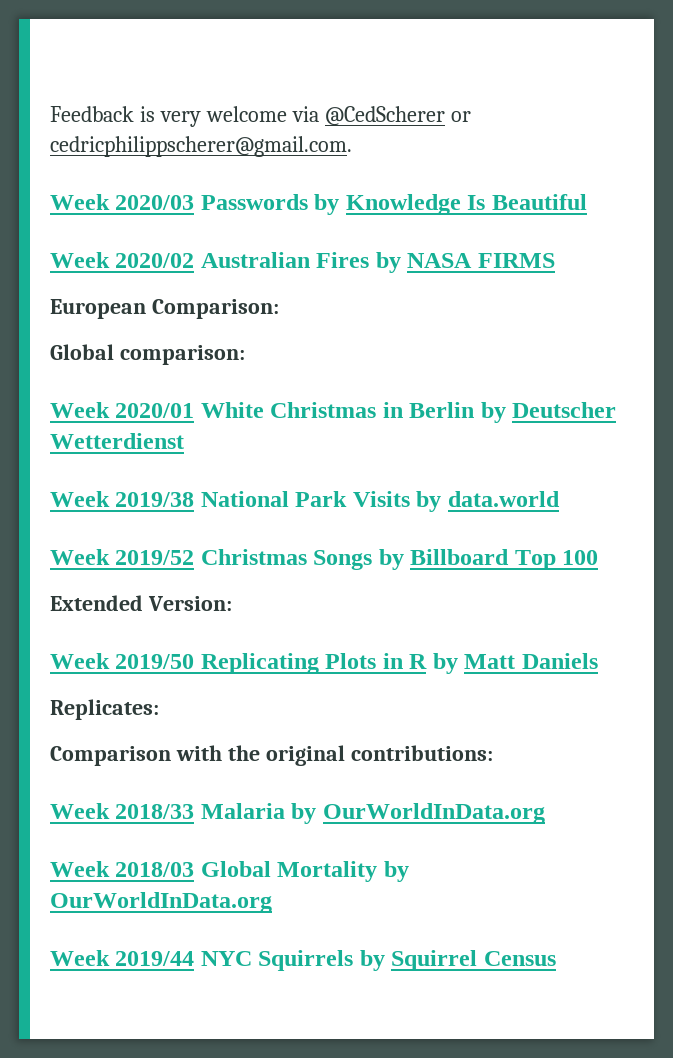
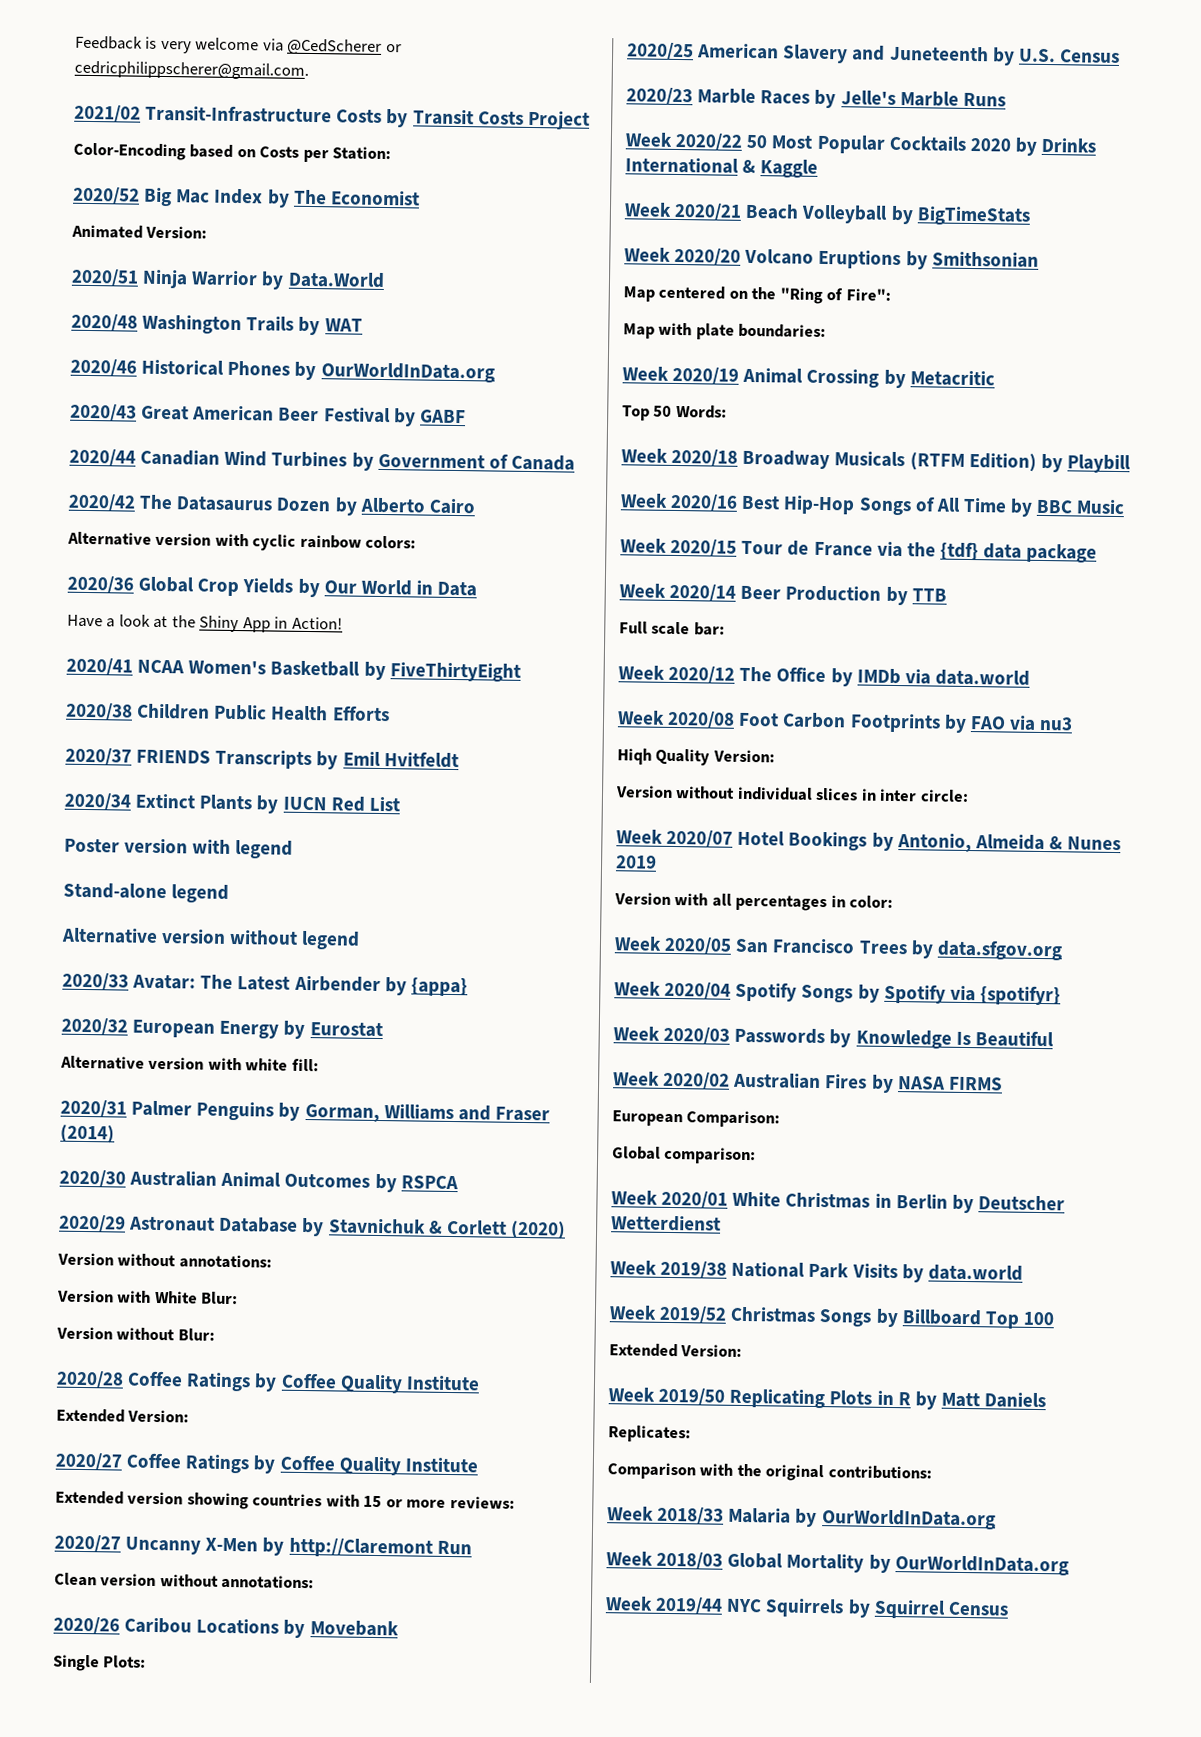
(352, 146) none -> [74,104,590,130] [73,142,392,163] [73,186,420,208] [71,224,208,239] [71,268,385,290] [71,313,363,336] [70,358,495,383] [70,403,466,427] [69,448,575,471] [68,493,476,516] [67,531,417,551] [67,575,478,598] [67,614,343,633] [66,657,521,682] [65,702,390,722] [65,747,459,770] [64,792,400,814] [64,838,294,859] [63,882,230,903] [61,927,361,950] [62,972,468,997] [61,1017,383,1040] [60,1055,319,1072] [60,1099,550,1123] [60,1124,115,1144] [59,1169,458,1193] [59,1214,566,1240] [57,1252,272,1269] [57,1289,239,1305] [56,1326,215,1341] [56,1370,480,1394] [56,1408,190,1423] [55,1452,478,1476] [55,1490,515,1510] [54,1534,472,1558] [54,1572,315,1590] [53,1616,399,1639] [53,1654,147,1672] [627,42,1120,66] [626,87,1006,109] [625,132,1097,156] [625,157,819,178] [624,202,1031,226] [624,247,1039,270] [623,285,891,304] [623,322,827,340] [622,366,995,389] [622,404,727,421] [621,448,1131,474] [620,493,1126,517] [620,538,1098,563] [619,583,947,606] [619,621,725,636] [618,665,1030,687] [617,710,1074,733] [617,748,775,766] [615,785,969,802] [616,829,1122,853] [616,855,657,869] [614,892,894,912] [614,936,1063,961] [614,981,1061,1006] // 2021/02 Transit-Infrastructure Costs by Transit Costs Project // Color-Encoding based on Costs per Station: // 2020/52 Big Mac Index by The Economist // Animated Version: // 2020/51 Ninja Warrior by Data.World // 2020/48 Washington Trails by WAT // 2020/46 Historical Phones by OurWorldInData.org // 2020/43 Great American Beer Festival by GABF // 2020/44 Canadian Wind Turbines by Government of Canada // 2020/42 The Datasaurus Dozen by Alberto Cairo // Alternative version with cyclic rainbow colors: // 2020/36 Global Crop Yields by Our World in Data // Have a look at the Shiny App in Action! // 2020/41 NCAA Women's Basketball by FiveThirtyEight // 2020/38 Children Public Health Efforts // 2020/37 FRIENDS Transcripts by Emil Hvitfeldt // 2020/34 Extinct Plants by IUCN Red List // Poster version with legend // Stand-alone legend // Alternative version without legend // 2020/33 Avatar: The Latest Airbender by {appa} // 2020/32 European Energy by Eurostat // Alternative version with white fill: // 2020/31 Palmer Penguins by Gorman, Williams and Fraser (2014) // 2020/30 Australian Animal Outcomes by RSPCA // 2020/29 Astronaut Database by Stavnichuk & Corlett (2020) // Version without annotations: // Version with White Blur: // Version without Blur: // 2020/28 Coffee Ratings by Coffee Quality Institute // Extended Version: // 2020/27 Coffee Ratings by Coffee Quality Institute // Extended version showing countries with 15 or more reviews: // 2020/27 Uncanny X-Men by http://Claremont Run // Clean version without annotations: // 2020/26 Caribou Locations by Movebank // Single Plots: // 2020/25 American Slavery and Juneteenth by U.S. Census // 2020/23 Marble Races by Jelle's Marble Runs // Week 2020/22 50 Most Popular Cocktails 2020 by Drinks International & Kaggle // Week 2020/21 Beach Volleyball by BigTimeStats // Week 2020/20 Volcano Eruptions by Smithsonian // Map centered on the "Ring of Fire": // Map with plate boundaries: // Week 2020/19 Animal Crossing by Metacritic // Top 50 Words: // Week 2020/18 Broadway Musicals (RTFM Edition) by Playbill // Week 2020/16 Best Hip-Hop Songs of All Time by BBC Music // Week 2020/15 Tour de France via the {tdf} data package // Week 2020/14 Beer Production by TTB // Full scale bar: // Week 2020/12 The Office by IMDb via data.world // Week 2020/08 Foot Carbon Footprints by FAO via nu3 // Hiqh Quality Version: // Version without individual slices in inter circle: // Week 2020/07 Hotel Bookings by Antonio, Almeida & Nunes 2019 // Version with all percentages in color: // Week 2020/05 San Francisco Trees by data.sfgov.org // Week 2020/04 Spotify Songs by Spotify via {spotifyr}

